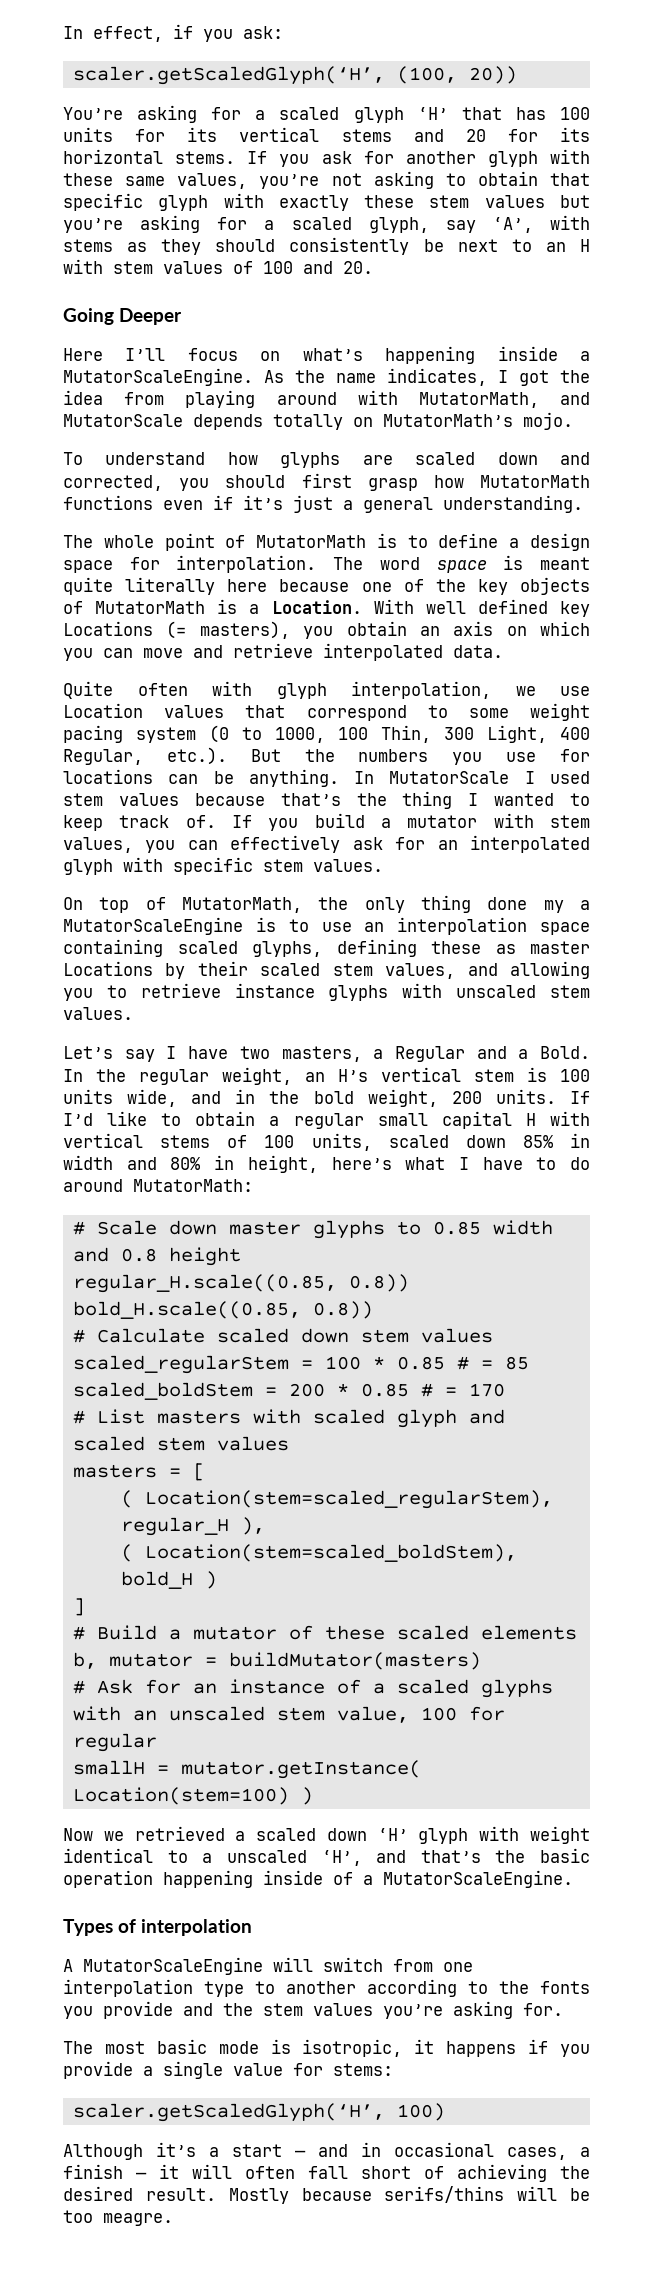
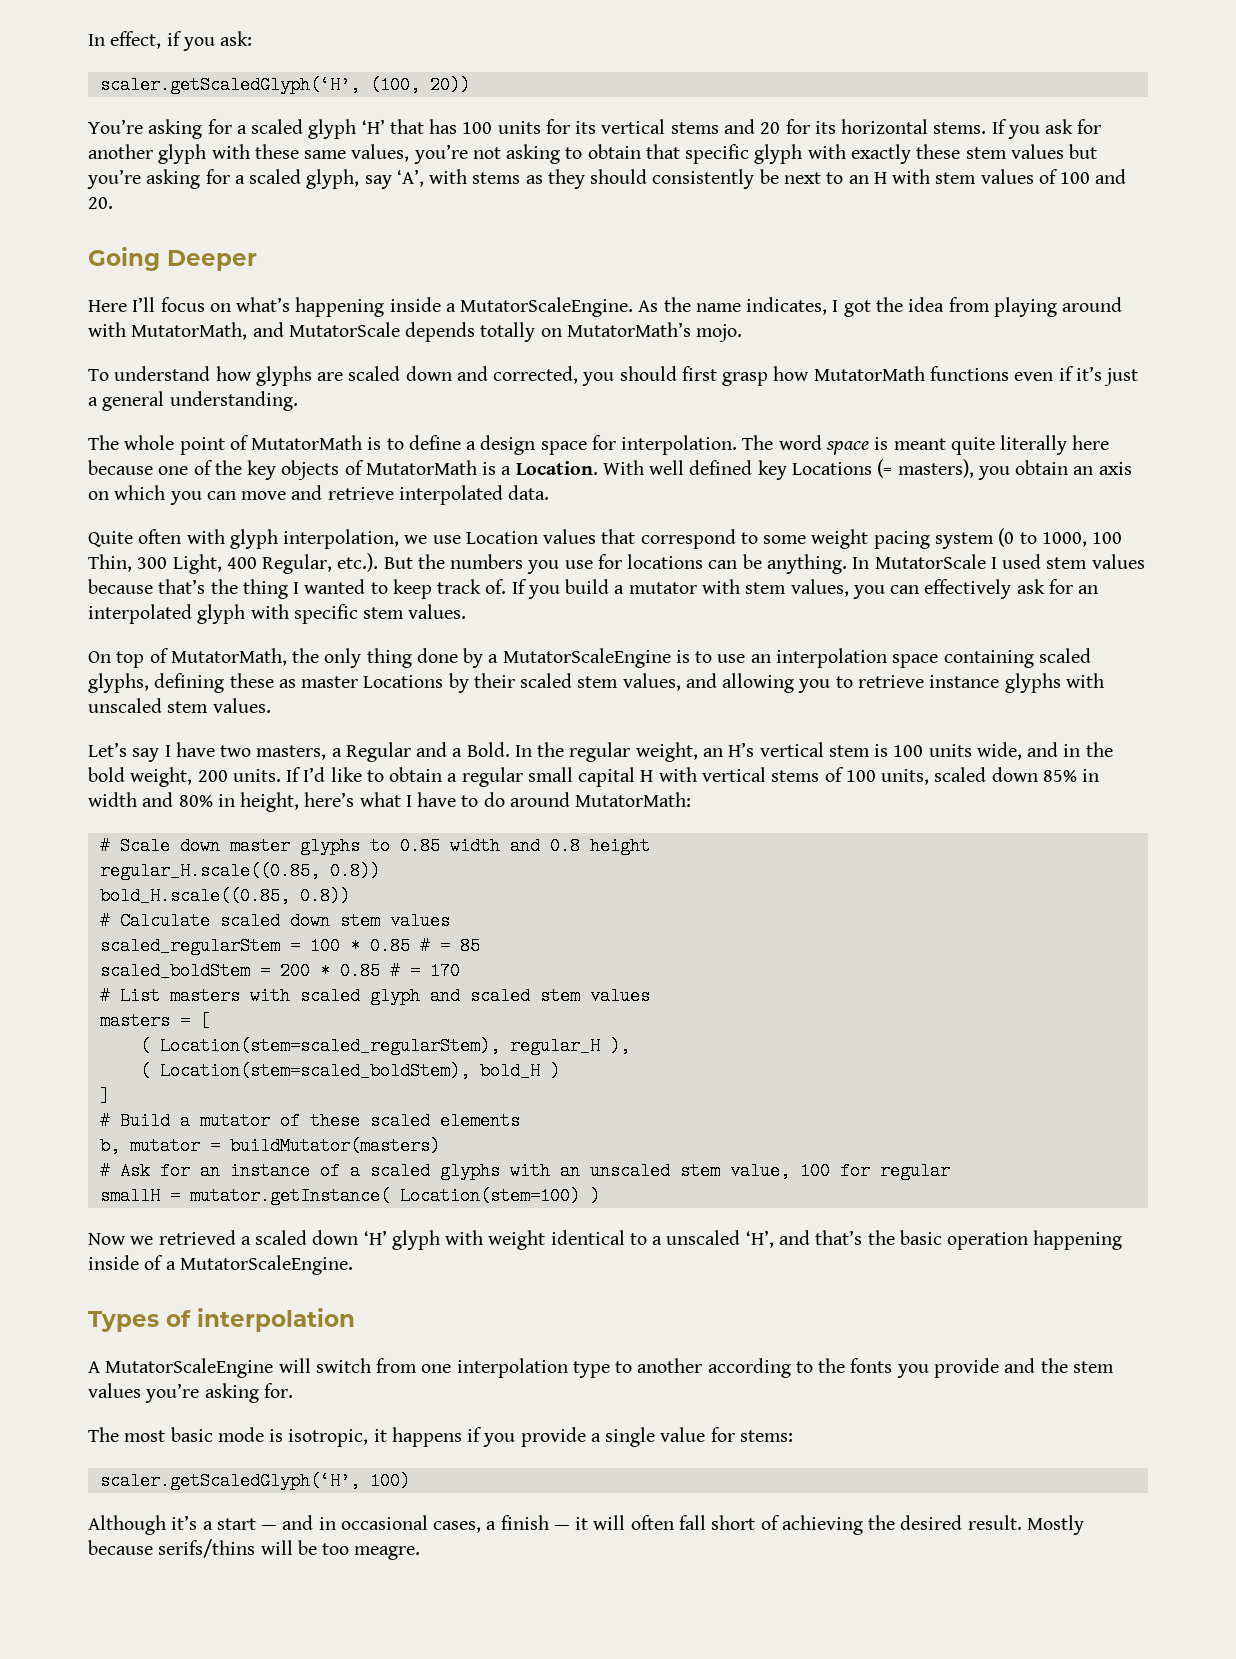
[543,900,564,913] my -> [463,648,484,668] by

